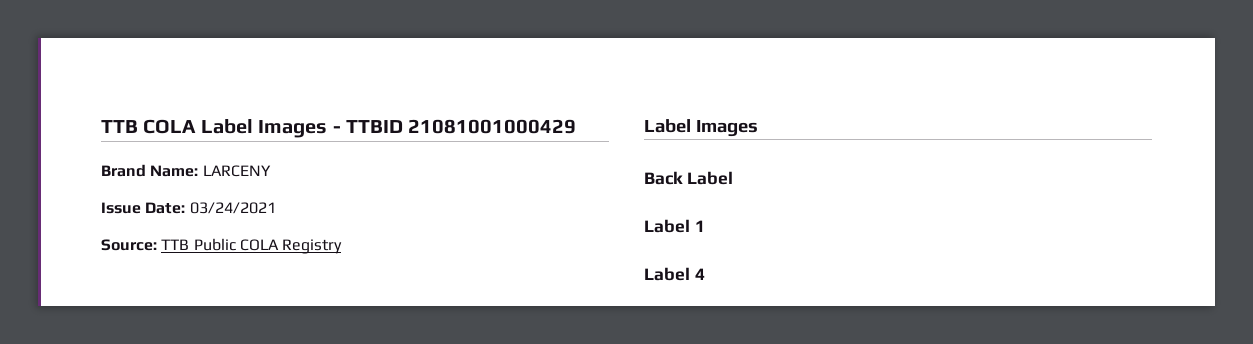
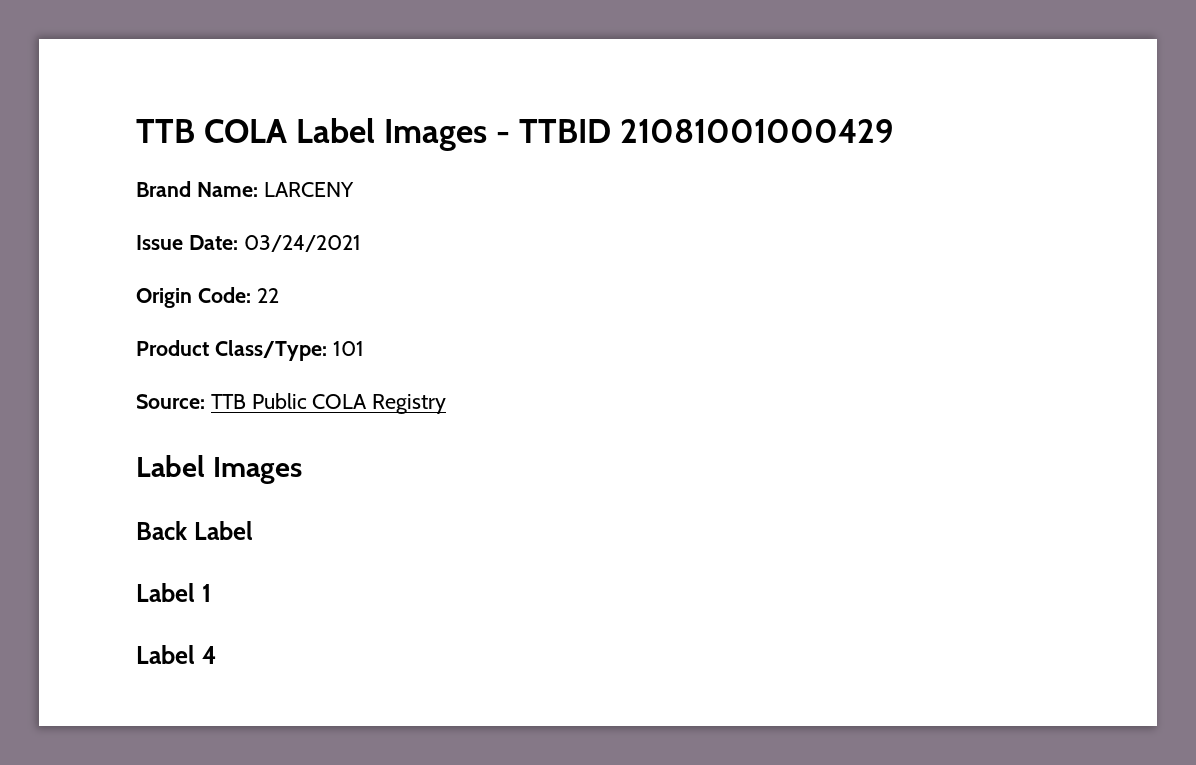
(276, 208) none -> [136,287,279,308] [136,340,364,361] // Origin Code: 22 // Product Class/Type: 101

